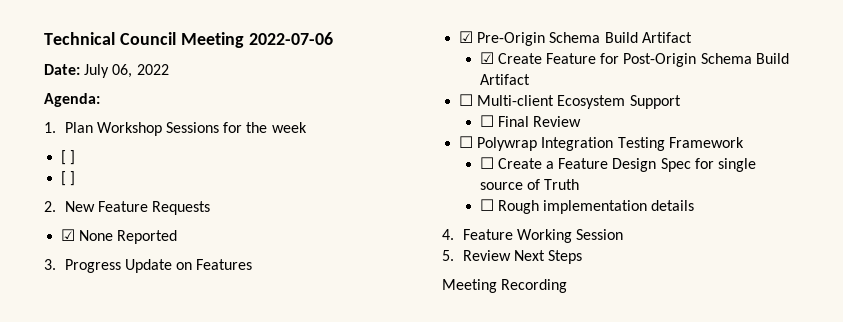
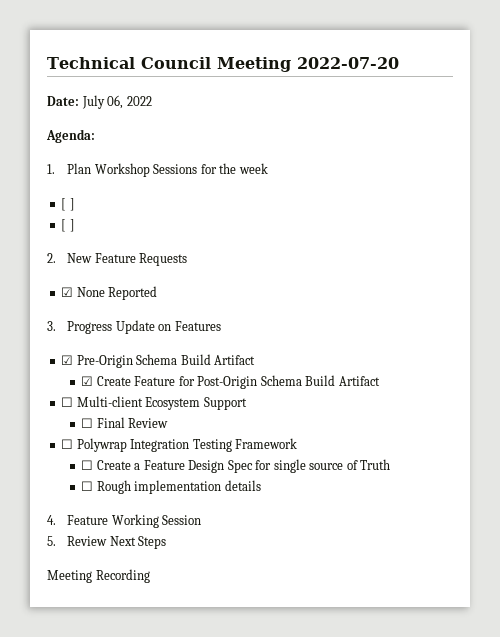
[248,32,333,45] 2022-07-06 -> [296,57,399,69] 2022-07-20

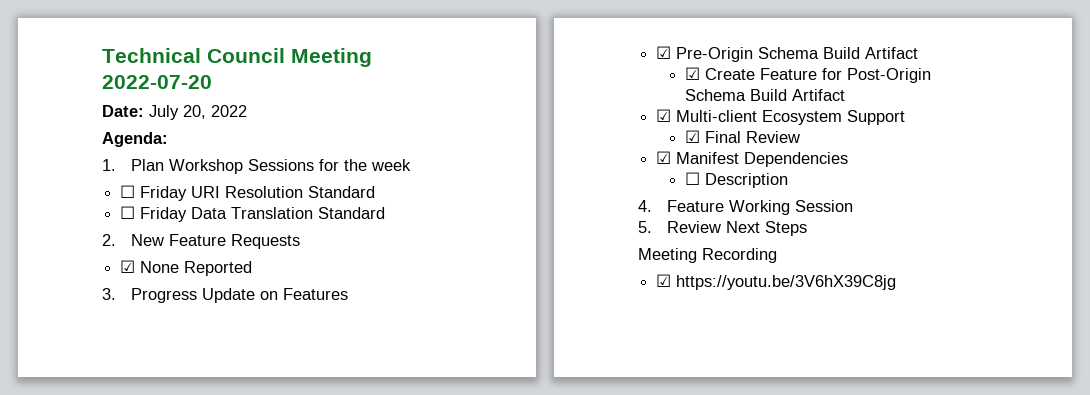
[107,95,124,109] 06, -> [183,105,206,119] 20,
[61,198,75,211] [61,219,75,232] [ ] // [ ] -> [120,185,376,201] [120,206,386,222] ☐ Friday URI Resolution Standard // ☐ Friday Data Translation Standard
[61,397,74,407] ☐ -> [656,109,672,122] ☑
[81,418,94,428] ☐ -> [684,130,700,143] ☑
[61,438,298,452] [81,459,391,473] [81,480,261,494] ☐ Polywrap Integration Testing Framework // ☐ Create a Feature Design Spec for single source of Truth // ☐ Rough implementation details -> [656,151,849,167] [684,172,788,188] ☑ Manifest Dependencies // ☐ Description
(150, 576) none -> [656,274,897,290] // ☑ https://youtu.be/3V6hX39C8jg

